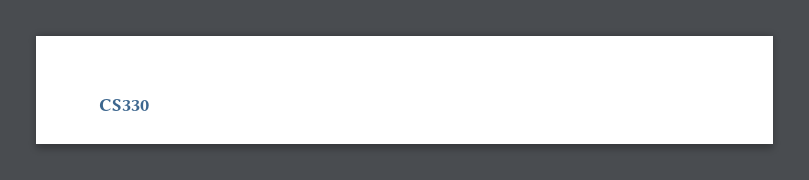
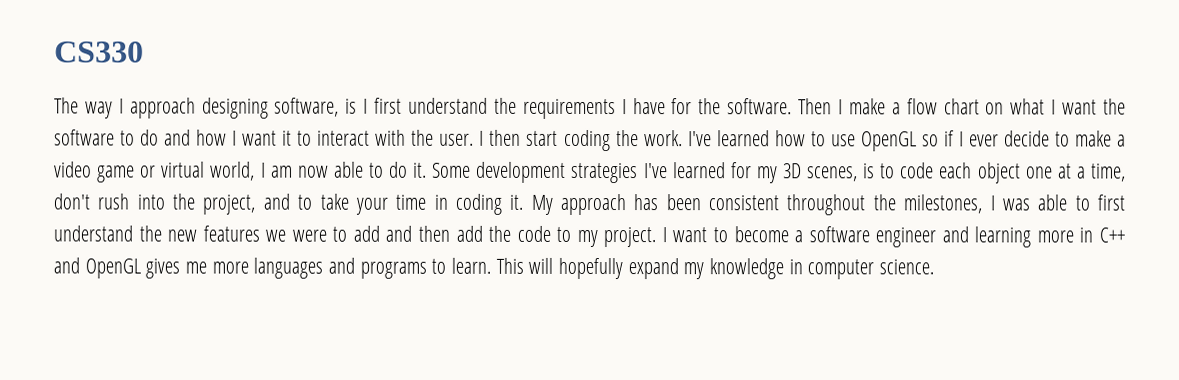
(149, 105) none -> [54,97,1127,120] [54,129,1126,152] [54,161,1127,184] [53,193,1126,216] [53,225,1125,248] [53,257,935,280] // The way I approach designing software, is I first understand the requirements I have for the software. Then I make a flow chart on what I want the software to do and how I want it to interact with the user. I then start coding the work. I've learned how to use OpenGL so if I ever decide to make a video game or virtual world, I am now able to do it. Some development strategies I've learned for my 3D scenes, is to code each object one at a time, don't rush into the project, and to take your time in coding it. My approach has been consistent throughout the milestones, I was able to first understand the new features we were to add and then add the code to my project. I want to become a software engineer and learning more in C++ and OpenGL gives me more languages and programs to learn. This will hopefully expand my knowledge in computer science.

